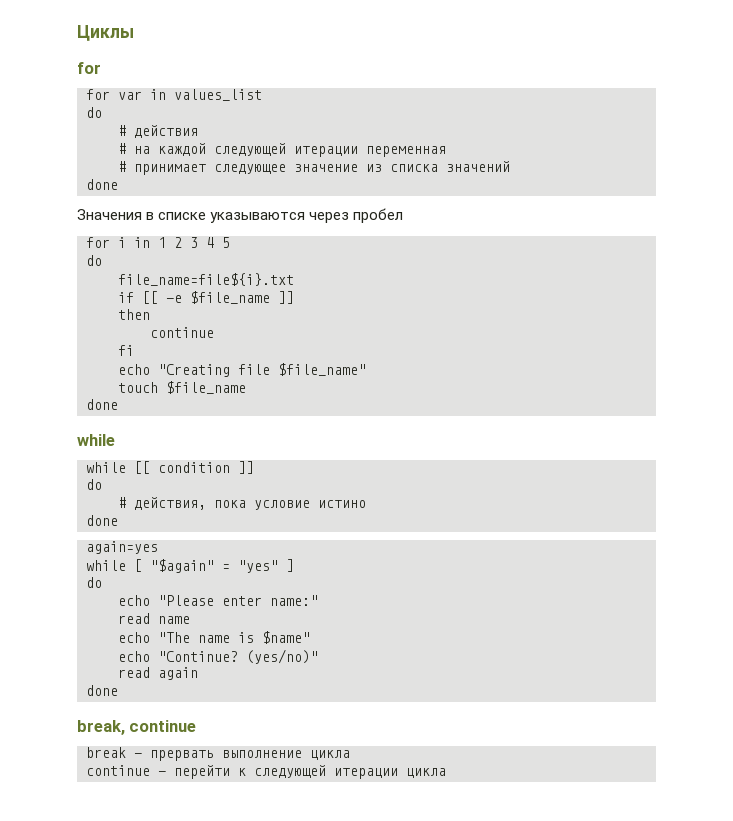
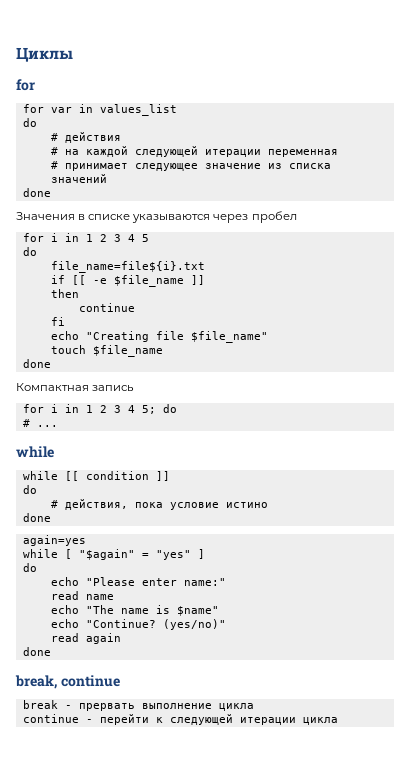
(118, 404) none -> [16,383,135,392] [22,404,177,414] [22,419,58,427] // Компактная запись // for i in 1 2 3 4 5; do // # ...

